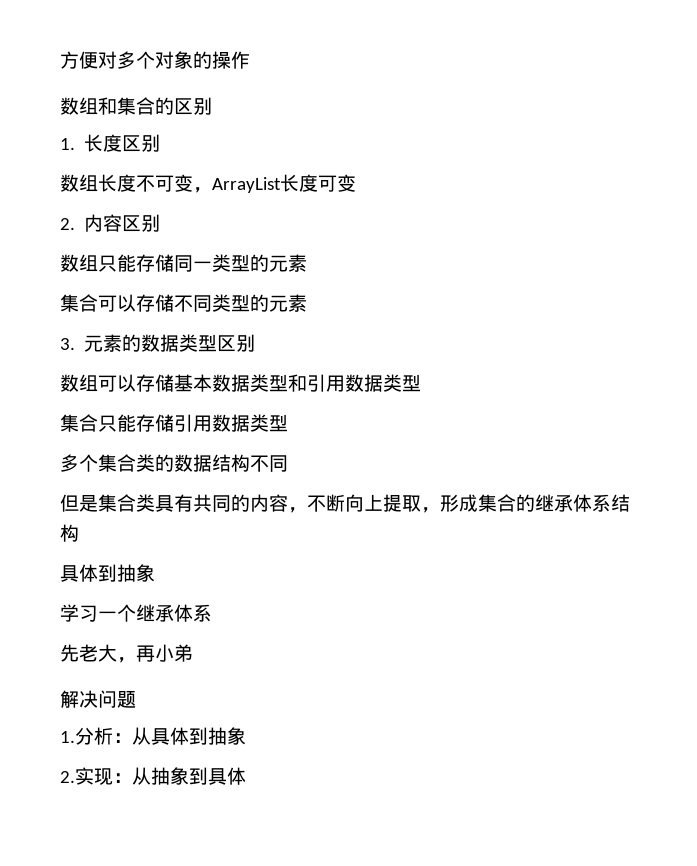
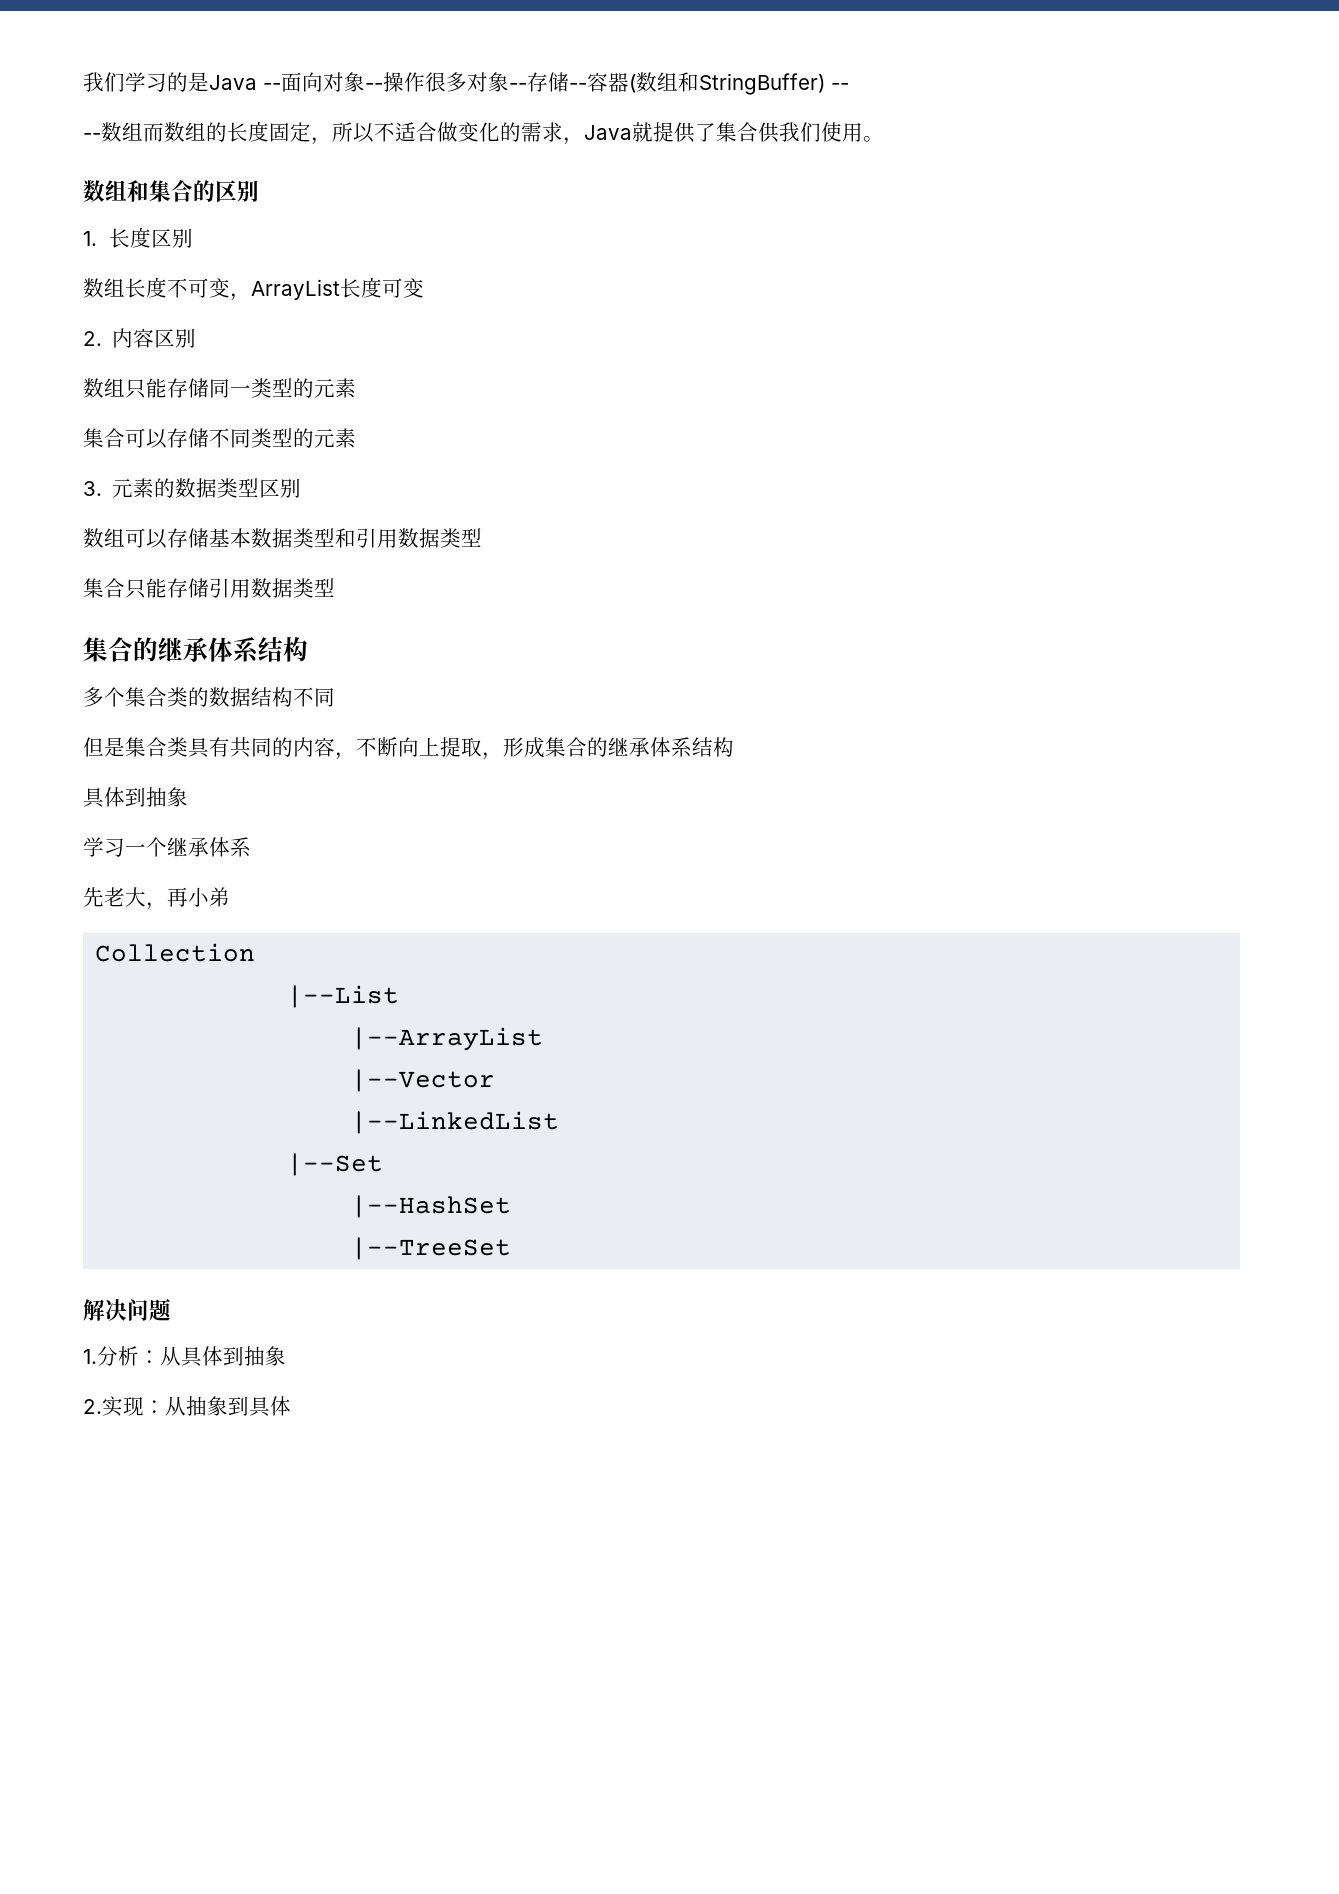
[60,51,250,69] 方便对多个对象的操作 -> [83,72,849,95] [83,121,884,145] 我们学习的是Java --面向对象--操作很多对象--存储--容器(数组和StringBuffer) -- // --数组而数组的长度固定，所以不适合做变化的需求，Java就提供了集合供我们使用。
(288, 423) none -> [83,636,308,663] // 集合的继承体系结构
(193, 653) none -> [95,943,256,962] [287,985,400,1008] [351,1027,544,1051] [351,1069,496,1092] [351,1111,560,1134] [287,1153,384,1176] [351,1195,512,1218] [351,1237,512,1260] // Collection // |--List // |--ArrayList // |--Vector // |--LinkedList // |--Set // |--HashSet // |--TreeSet

